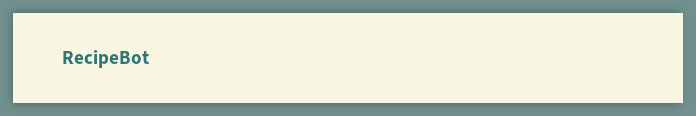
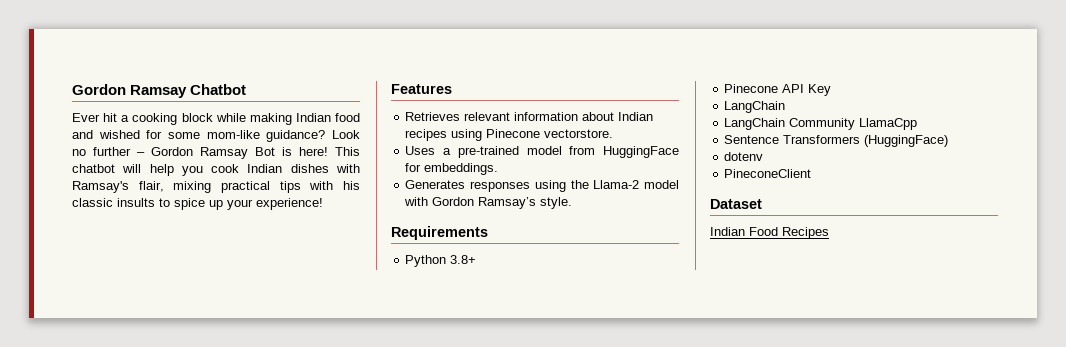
[62,50,149,68] RecipeBot -> [72,84,247,98] [72,113,360,125] [72,130,360,142] [72,147,360,159] [72,164,360,176] [72,181,360,193] [72,198,323,210] [391,84,452,94] [405,112,654,121] [405,129,614,141] [405,146,679,158] [405,163,499,175] [405,180,679,192] [404,197,573,209] [391,226,488,240] [405,255,477,267] [724,84,832,96] [724,101,786,113] [724,118,918,130] [724,135,949,147] [724,152,764,161] [724,169,812,178] [710,199,762,209] [710,227,829,239] Gordon Ramsay Chatbot // Ever hit a cooking block while making Indian food and wished for some mom-like guidance? Look no further – Gordon Ramsay Bot is here! This chatbot will help you cook Indian dishes with Ramsay's flair, mixing practical tips with his classic insults to spice up your experience! // Features // Retrieves relevant information about Indian recipes using Pinecone vectorstore. // Uses a pre-trained model from HuggingFace for embeddings. // Generates responses using the Llama-2 model with Gordon Ramsay’s style. // Requirements // Python 3.8+ // Pinecone API Key // LangChain // LangChain Community LlamaCpp // Sentence Transformers (HuggingFace) // dotenv // PineconeClient // Dataset // Indian Food Recipes

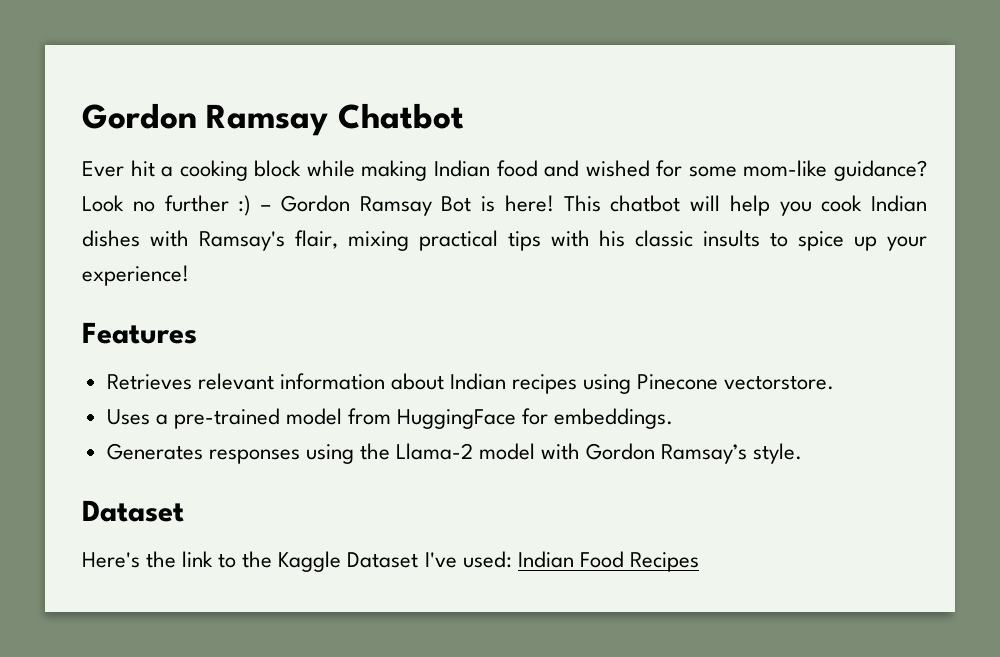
(131, 151) none -> [238,195,252,216] :)
[391,226,488,240] [405,255,477,267] [724,84,832,96] [724,101,786,113] [724,118,918,130] [724,135,949,147] [724,152,764,161] [724,169,812,178] [710,199,762,209] Requirements // Python 3.8+ // Pinecone API Key // LangChain // LangChain Community LlamaCpp // Sentence Transformers (HuggingFace) // dotenv // PineconeClient // Dataset // -> [82,500,184,522] [82,551,512,572] Dataset // Here's the link to the Kaggle Dataset I've used:

